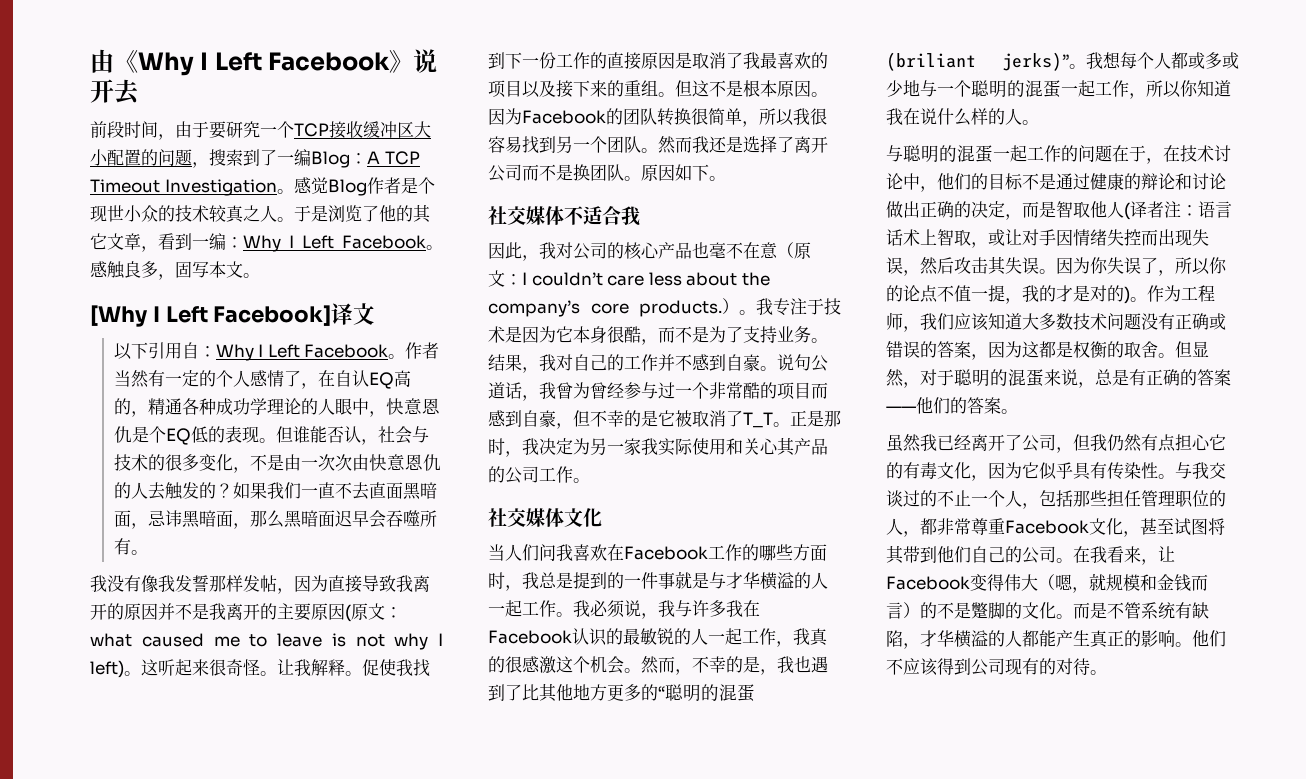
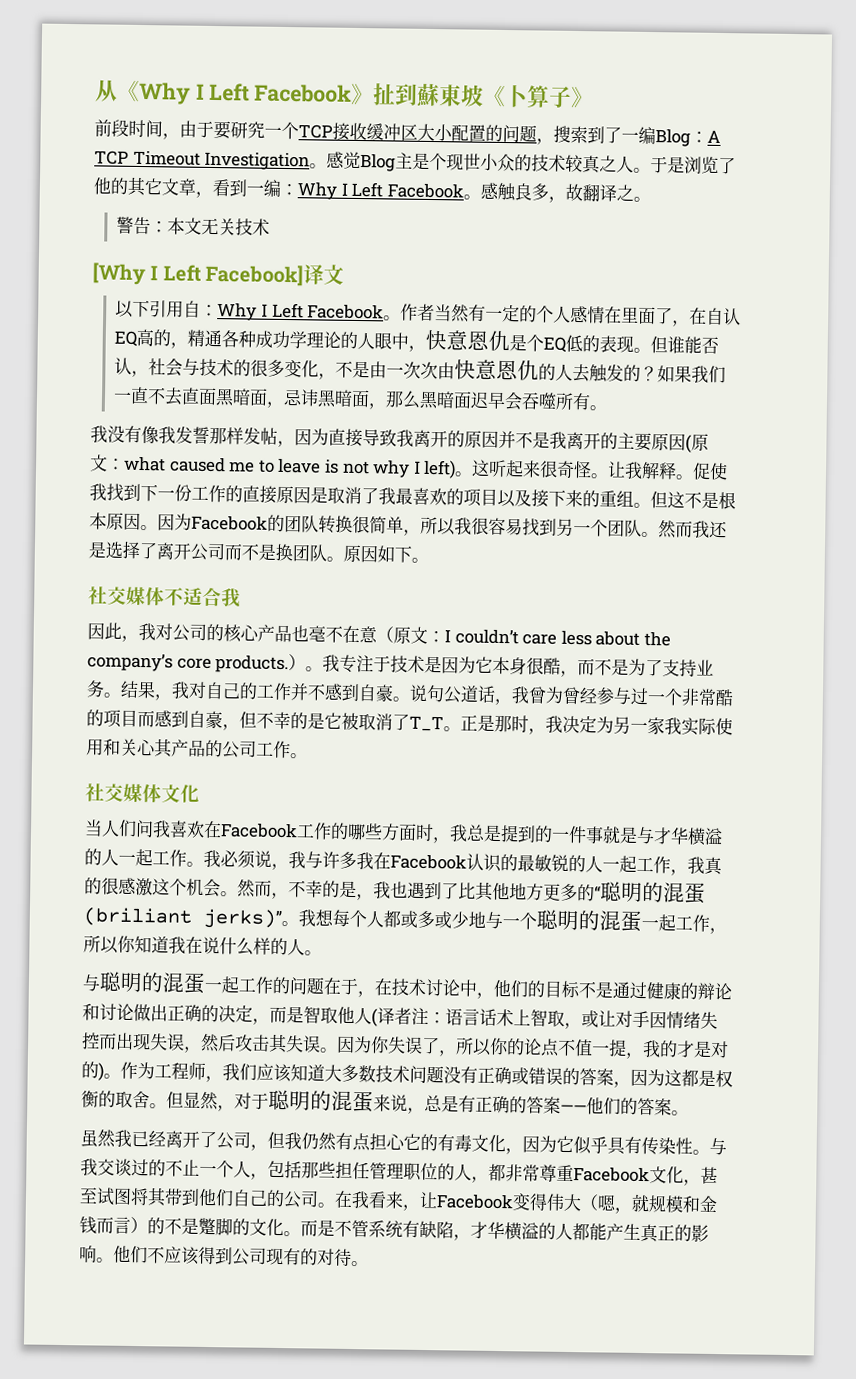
[90,49,114,73] 由 -> [95,79,118,102] 从
[413,49,438,73] [90,79,139,105] 说开去 -> [373,83,595,109] 扯到蘇東坡《卜算子》
[366,177,401,194] 作者 -> [395,152,414,169] 主
[175,261,260,278] 固写本文。 -> [564,183,651,203] [116,216,271,236] 故翻译之。 // 警告：本文无关技术
(284, 378) none -> [604,306,657,325] 在里面

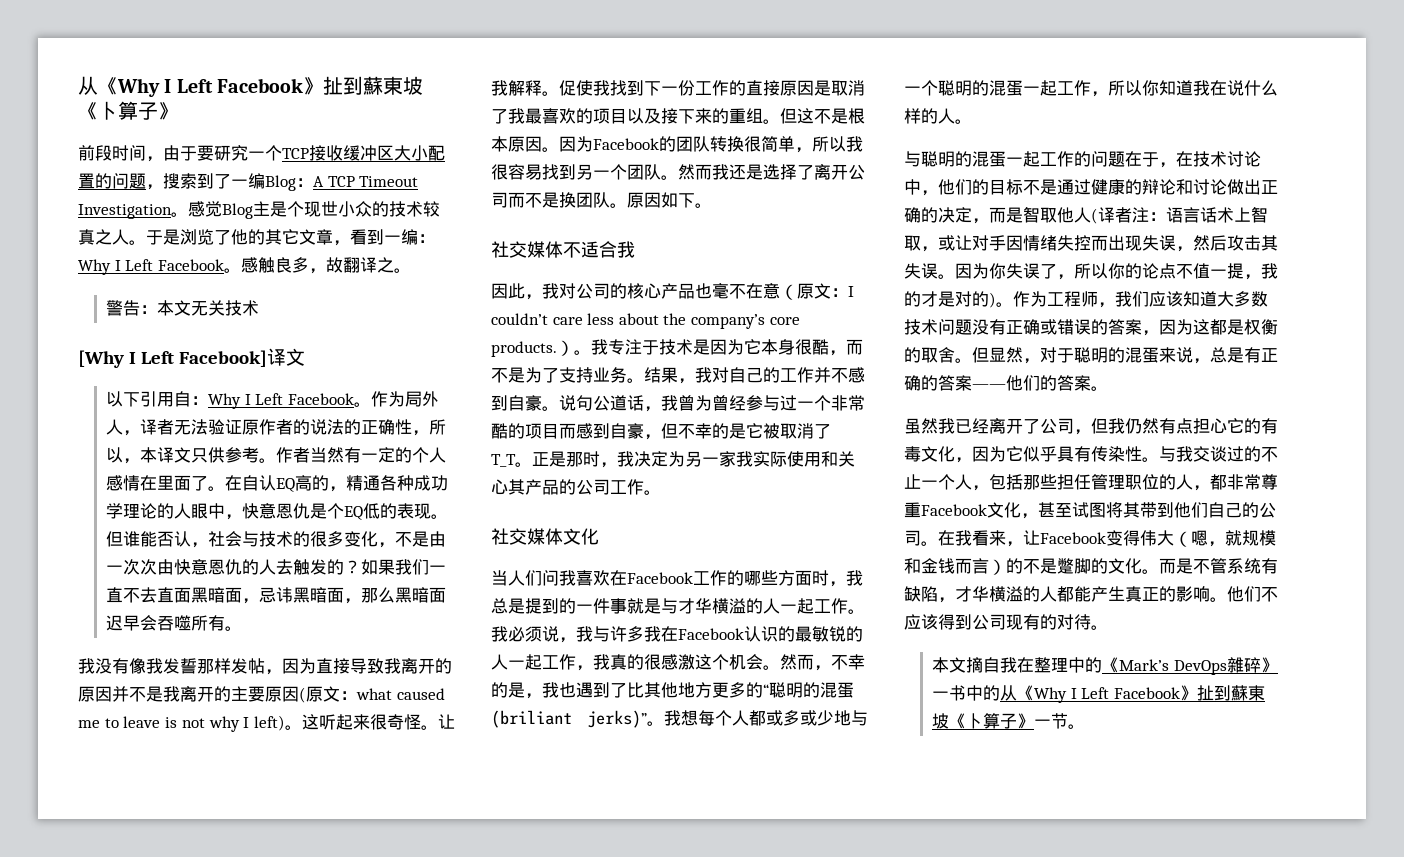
(419, 312) none -> [387,391,439,407] [106,419,447,436] [106,447,294,464] 为局外人，译者无法验证原作者的说法的正确性，所以，本译文只供参考。作
[672,320,691,327] ， -> [208,486,226,491] 。
(369, 1263) none -> [932,657,1278,675] [932,685,1265,703] [932,713,1086,729] // 本文摘自我在整理中的《Mark’s DevOps雜碎》一书中的从《Why I Left Facebook》扯到蘇東坡《卜算子》一节。

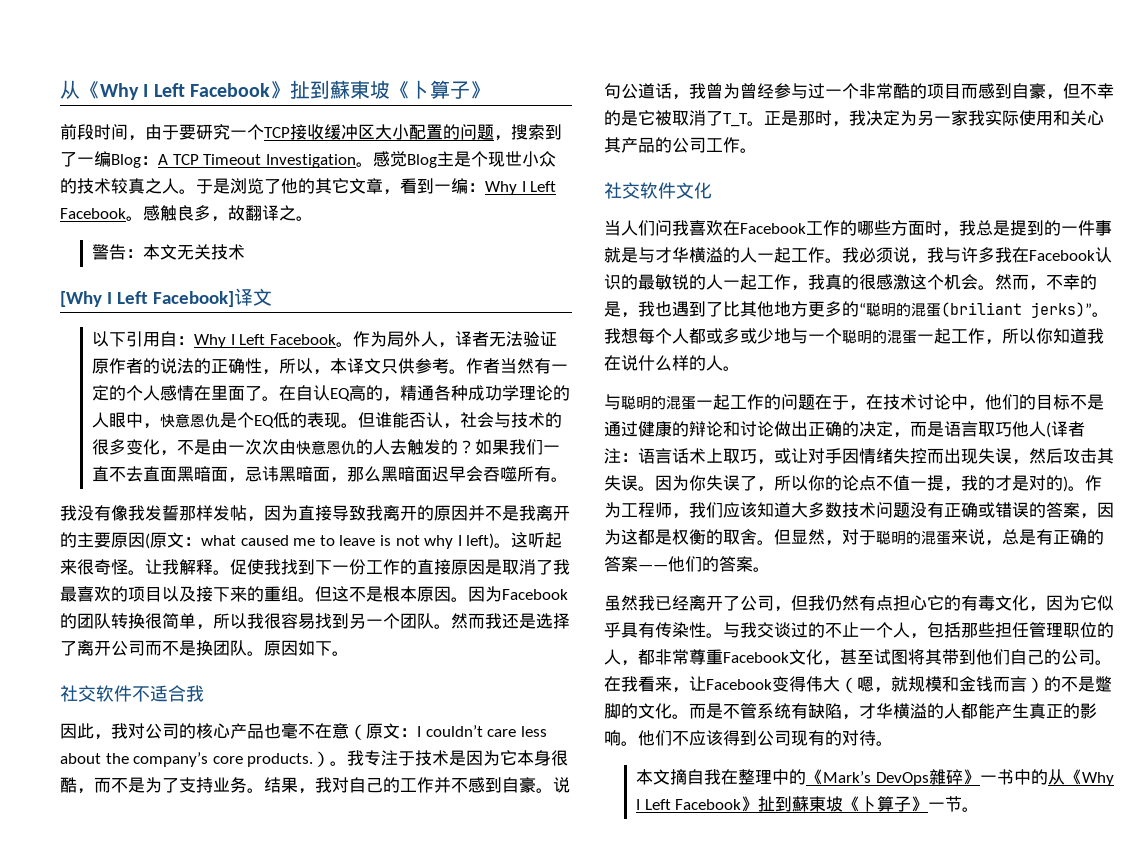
[527,241,563,258] 媒体 -> [96,685,132,702] 软件
[527,528,563,545] 媒体 -> [640,182,676,199] 软件
[1023,206,1057,223] 智取 -> [944,421,1012,437] 语言取巧
[1251,206,1268,223] [904,235,921,251] 智取 -> [723,448,757,464] 取巧

